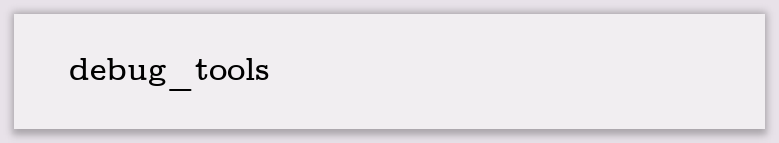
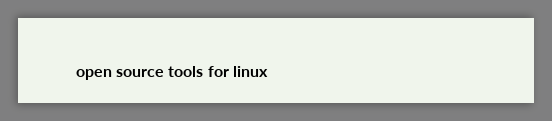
[69,58,270,91] debug_tools -> [76,66,268,80] open source tools for linux

